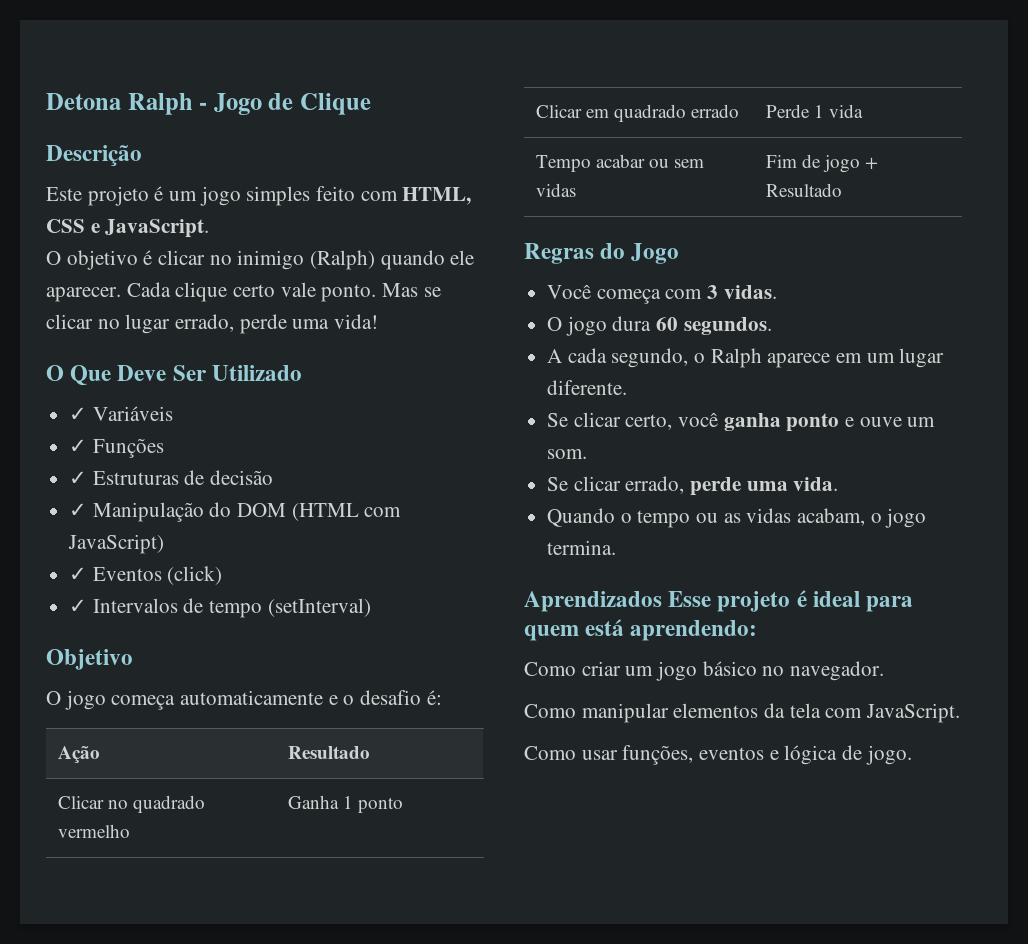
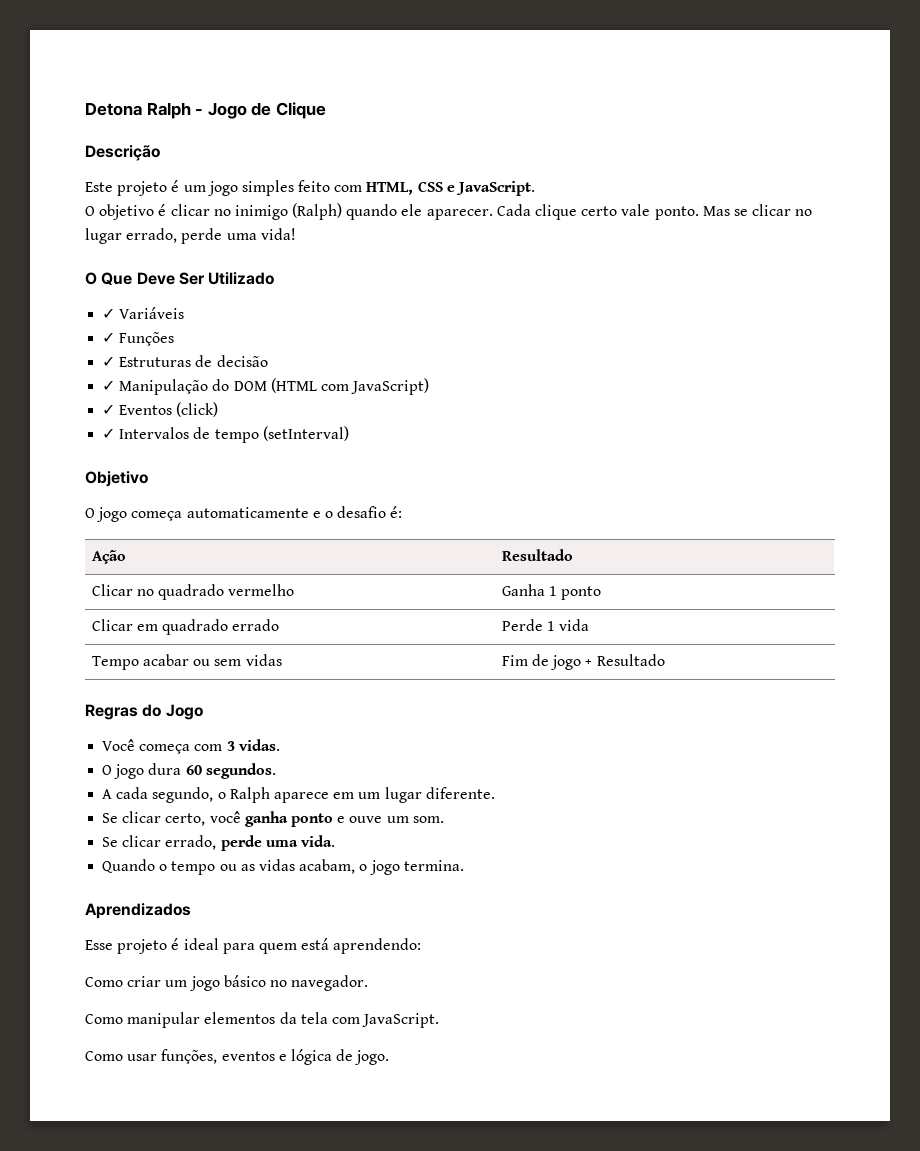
(662, 601) none -> (191, 911) //

